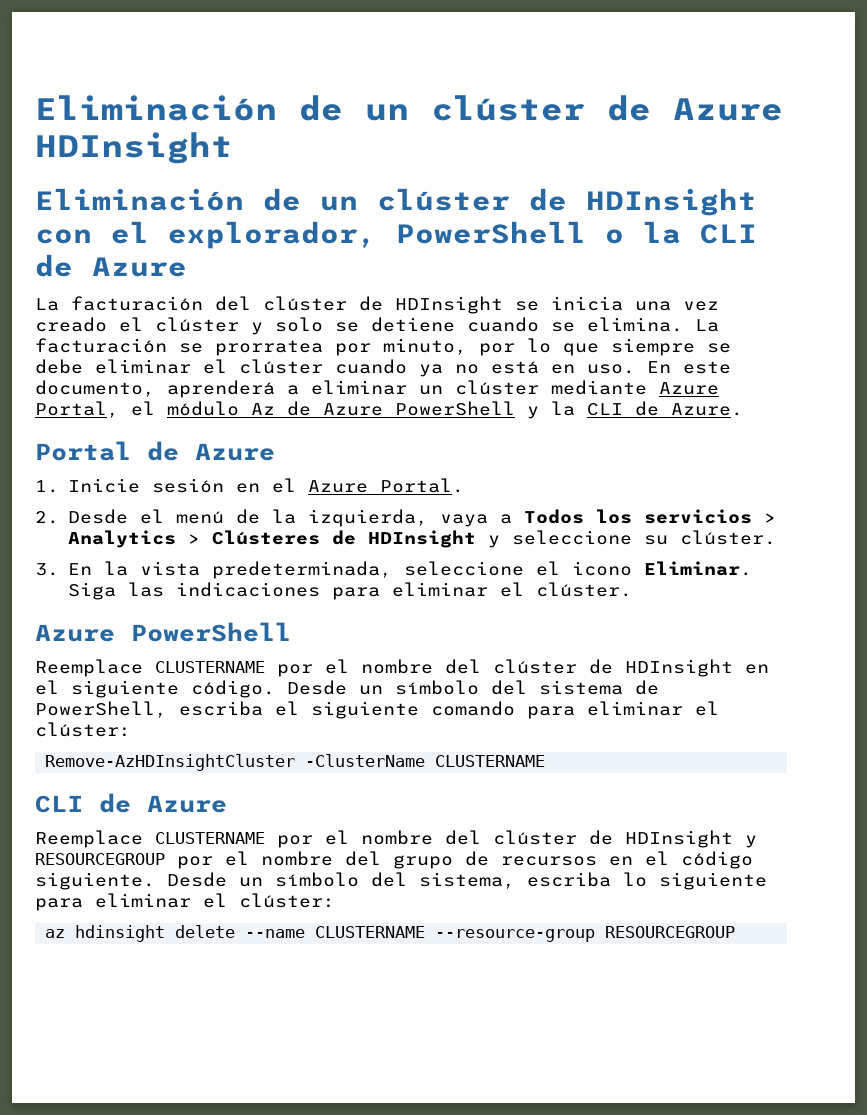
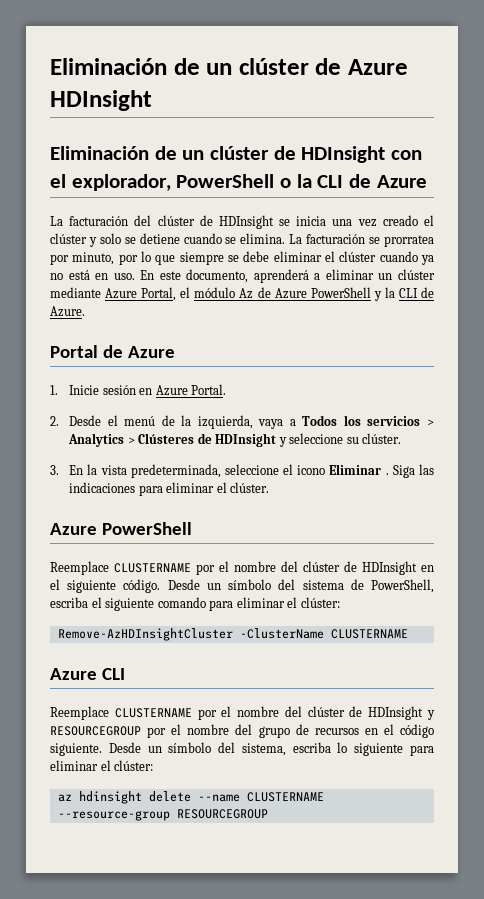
[271,478,296,493] el -> (153, 391) none
[643,561,752,576] Eliminar. -> [329,464,389,475] Eliminar .
[35,793,227,813] CLI de Azure -> [50,668,125,680] Azure CLI

